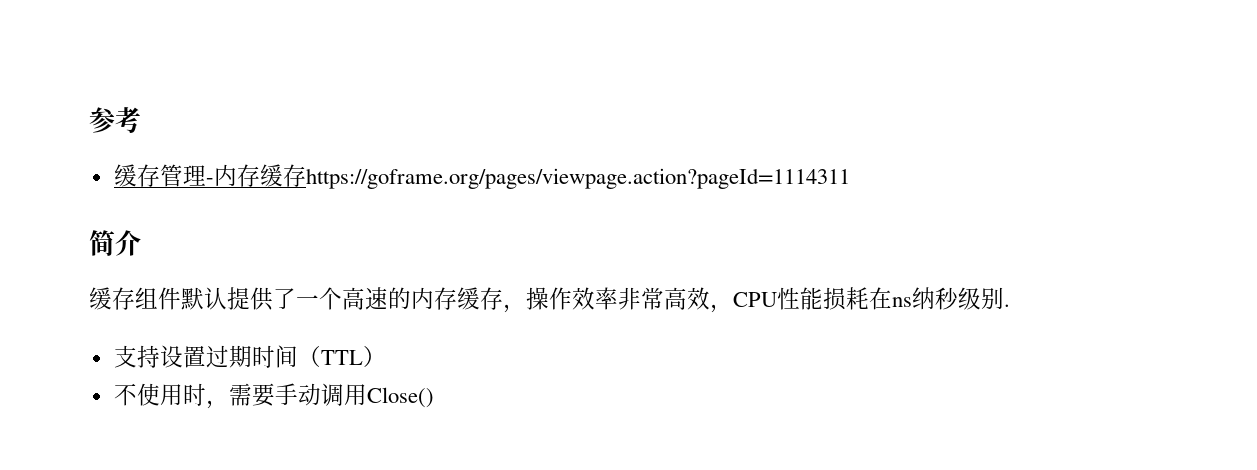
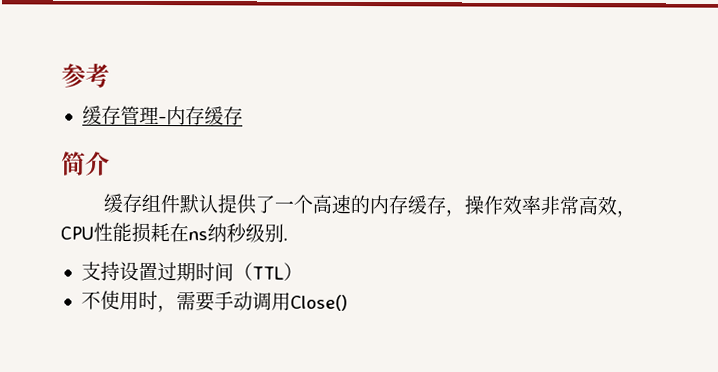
[305,168,850,189] https://goframe.org/pages/viewpage.action?pageId=1114311 -> (243, 116) none

